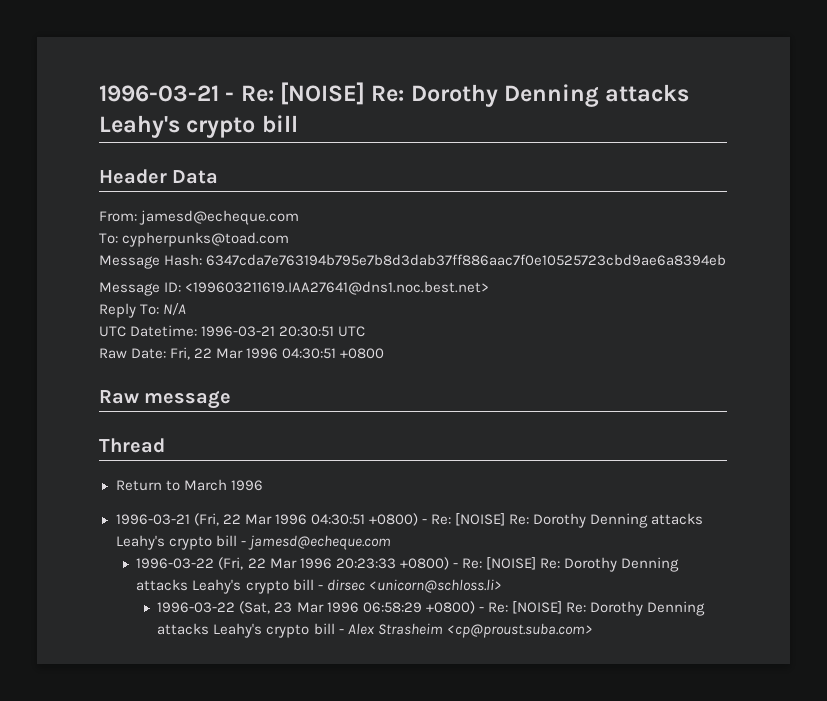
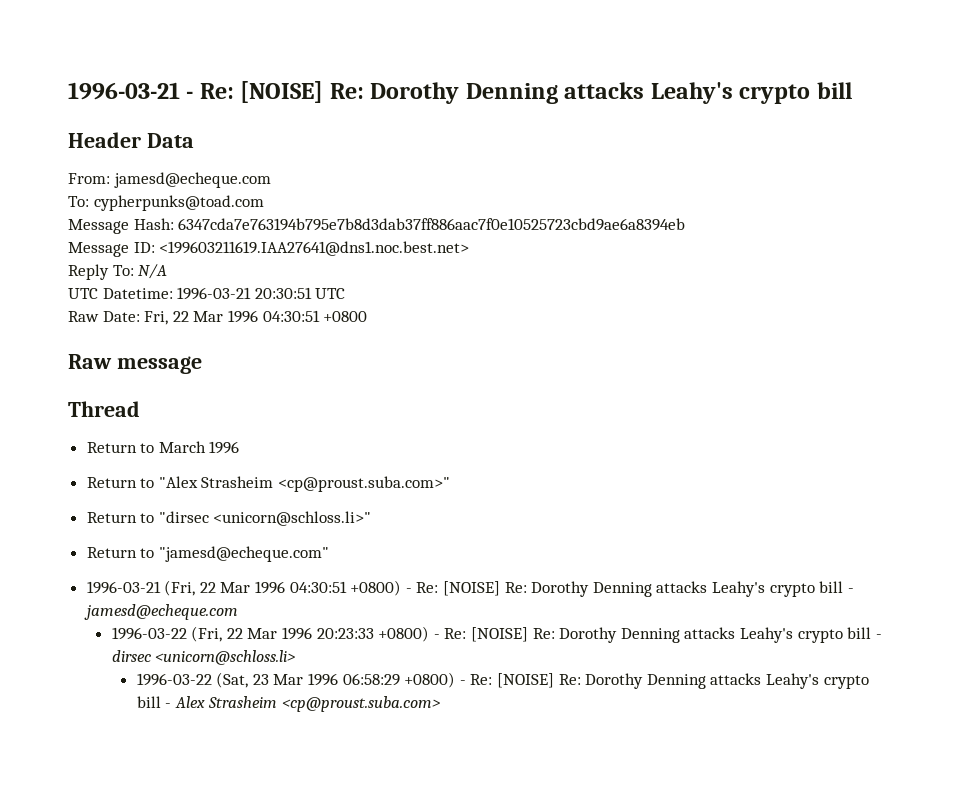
(263, 485) none -> [86,476,451,492] [86,511,372,526] [86,546,329,562] // Return to "Alex Strasheim <cp@proust.suba.com>" // Return to "dirsec <unicorn@schloss.li>" // Return to "jamesd@echeque.com"

